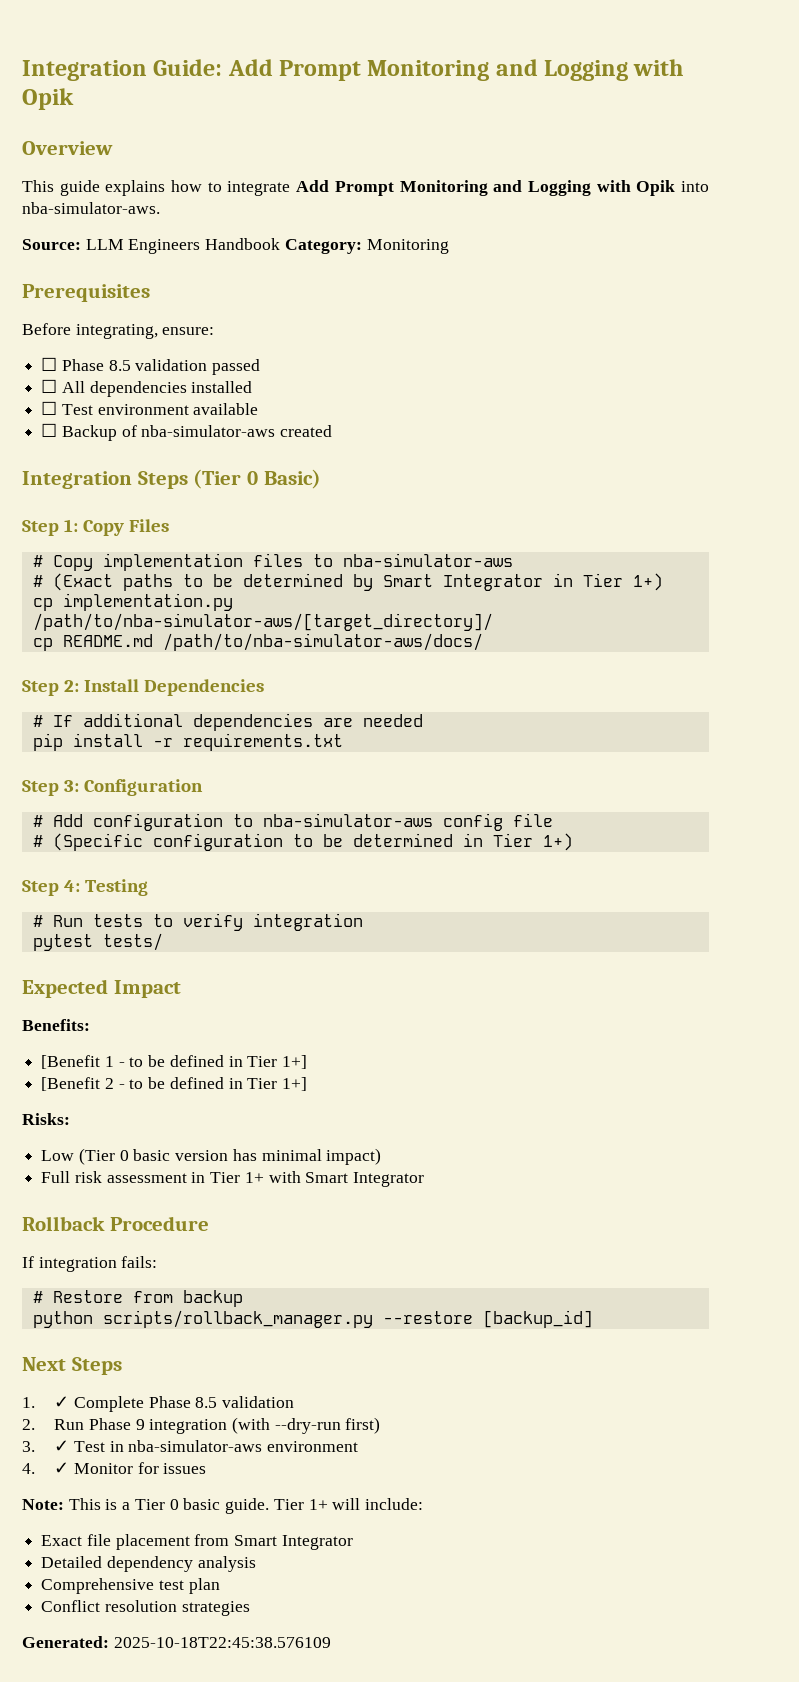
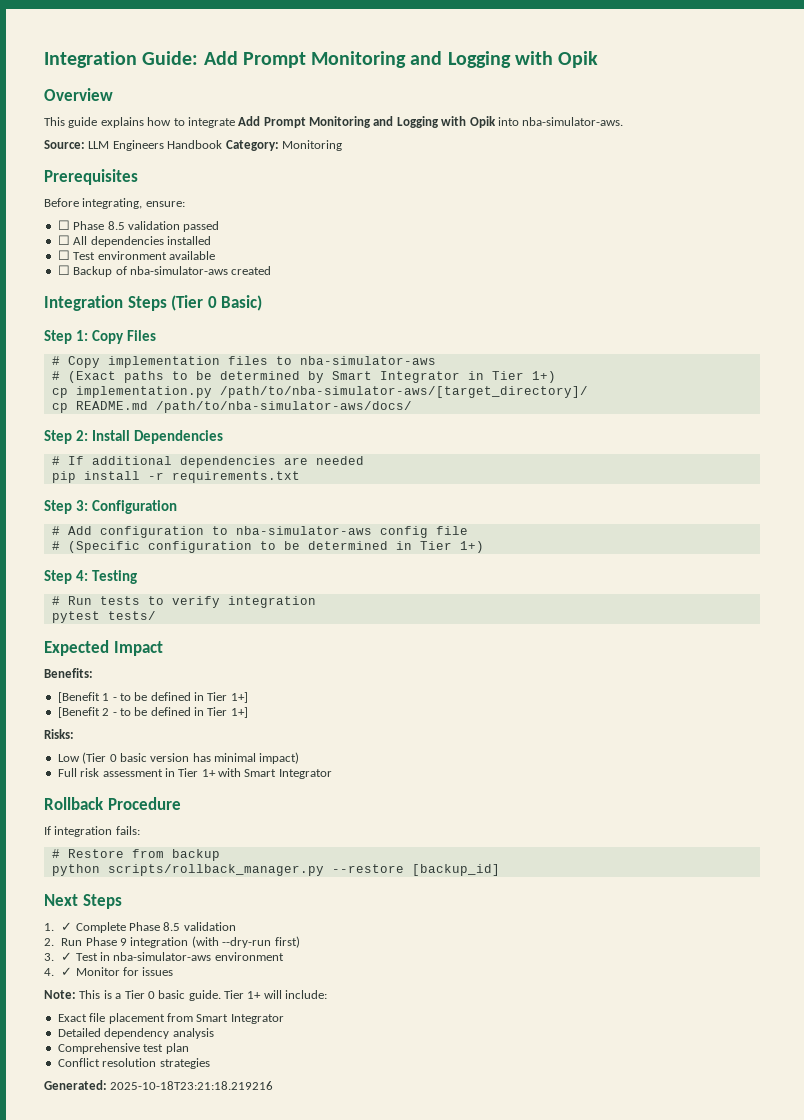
[113,1637,331,1648] 2025-10-18T22:45:38.576109 -> [110,1081,274,1090] 2025-10-18T23:21:18.219216

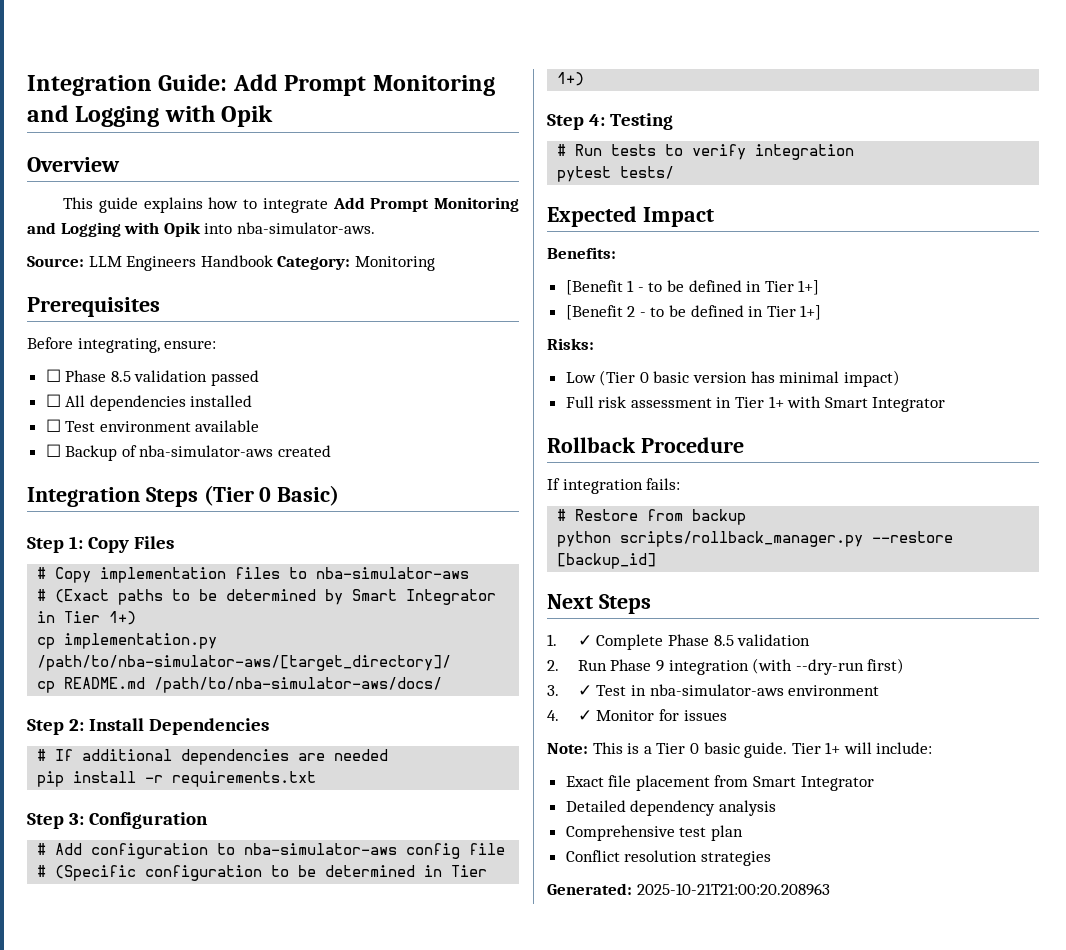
[110,1081,274,1090] 2025-10-18T23:21:18.219216 -> [636,883,830,896] 2025-10-21T21:00:20.208963

